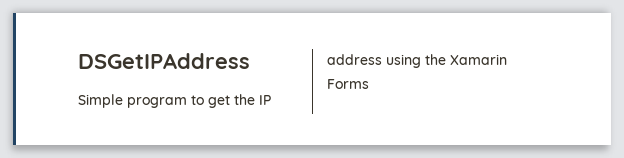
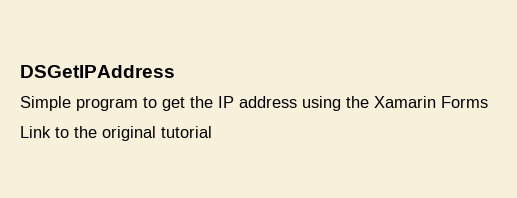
(369, 84) none -> [20,126,212,141] // Link to the original tutorial

